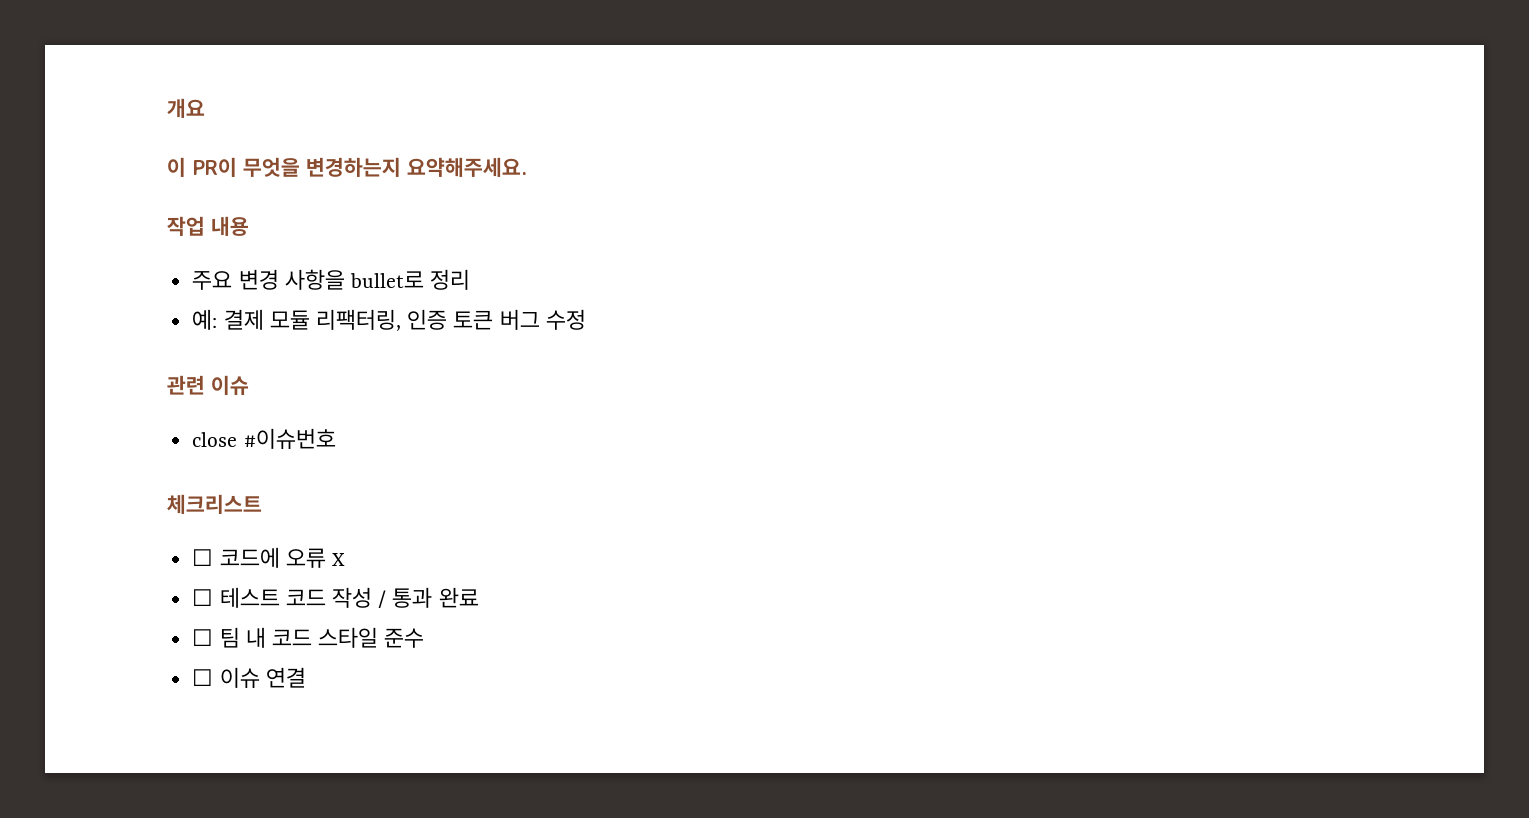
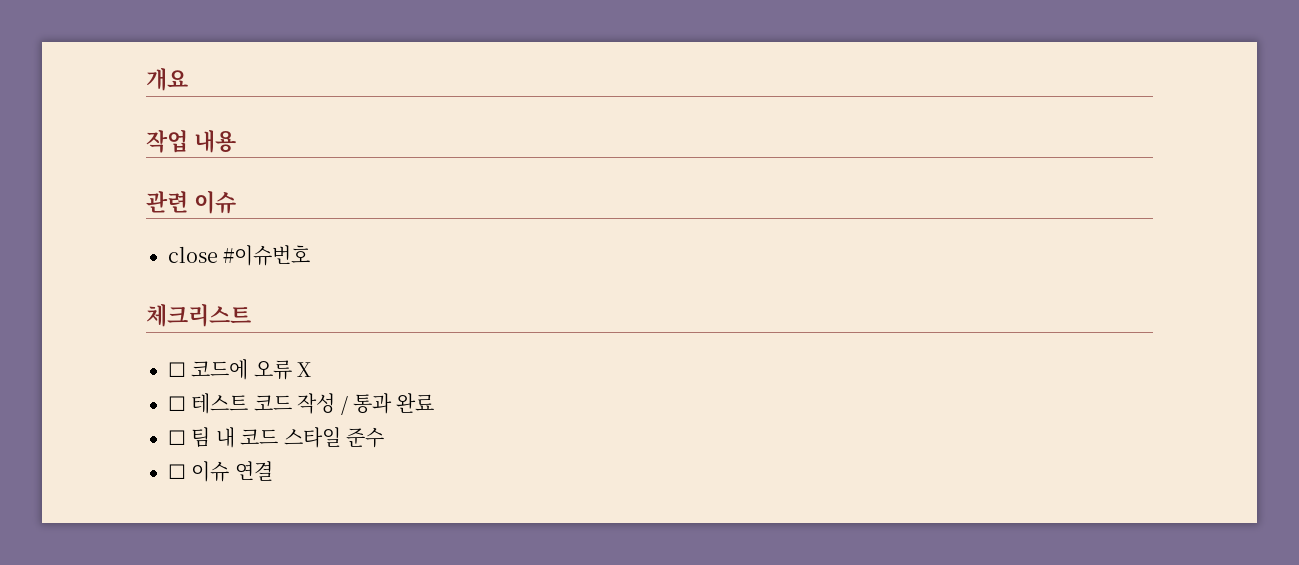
[167,157,527,177] [167,216,249,236] [192,269,471,290] [192,309,586,331] 이 PR이 무엇을 변경하는지 요약해주세요. // 작업 내용 // 주요 변경 사항을 bullet로 정리 // 예: 결제 모듈 리팩터링, 인증 토큰 버그 수정 -> [146,129,236,153] 작업 내용

